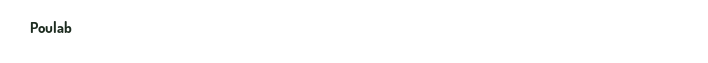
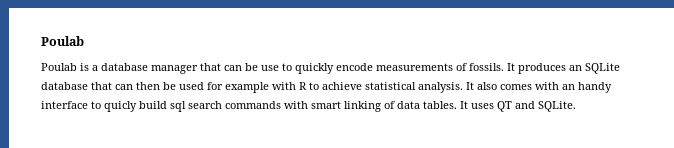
[30,21,72,33] Poulab -> [41,36,84,46] [41,63,620,74] [41,82,612,93] [41,101,576,112] Poulab // Poulab is a database manager that can be use to quickly encode measurements of fossils. It produces an SQLite database that can then be used for example with R to achieve statistical analysis. It also comes with an handy interface to quicly build sql search commands with smart linking of data tables. It uses QT and SQLite.

